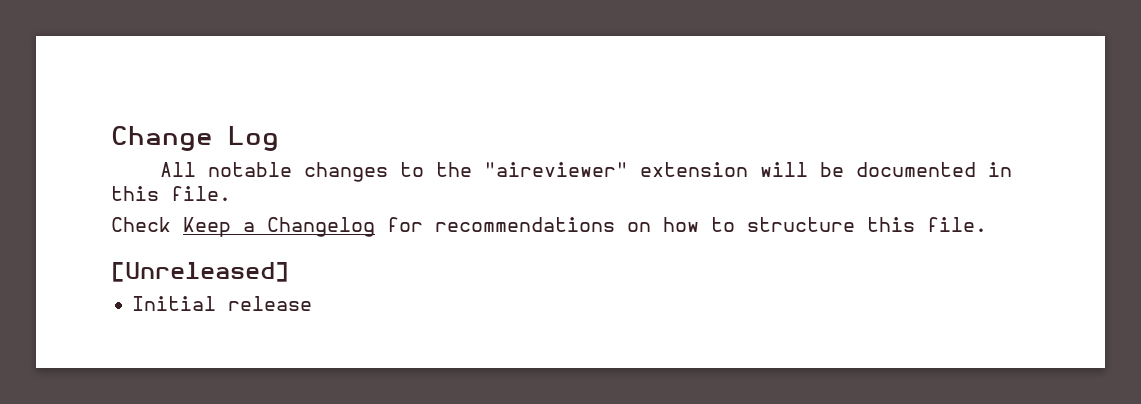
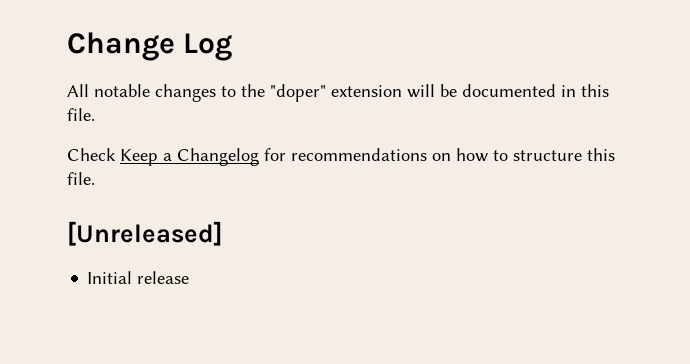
[483,162,628,177] "aireviewer" -> [270,84,326,102] "doper"

